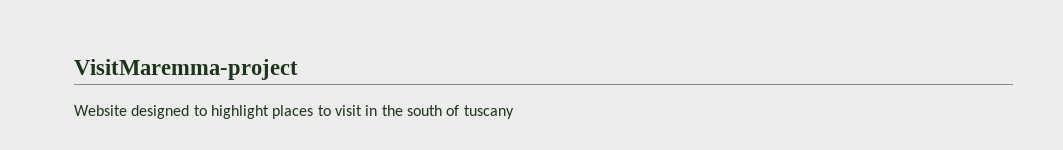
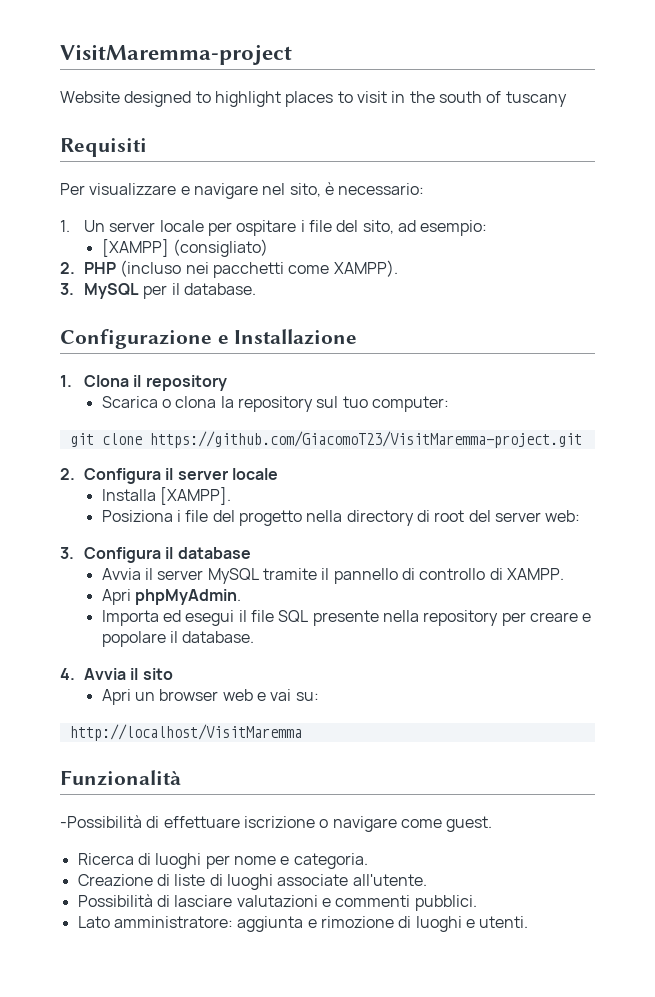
(514, 112) none -> [60,138,147,157] [60,182,425,199] [60,220,488,236] [101,239,268,257] [60,260,398,278] [60,283,257,299] [60,329,358,349] [60,375,227,391] [101,396,449,412] [69,431,582,448] [60,468,279,484] [101,487,231,505] [101,510,581,526] [60,547,251,563] [101,568,564,584] [101,589,241,605] [101,610,592,626] [101,631,255,647] [60,668,173,680] [101,689,319,705] [69,724,302,741] [60,770,181,786] [60,815,493,832] [77,853,368,869] [77,874,427,890] [77,894,477,911] [77,916,529,932] // Requisiti // Per visualizzare e navigare nel sito, è necessario: // 1. Un server locale per ospitare i file del sito, ad esempio: // [XAMPP] (consigliato) // 2. PHP (incluso nei pacchetti come XAMPP). // 3. MySQL per il database. // Configurazione e Installazione // 1. Clona il repository // Scarica o clona la repository sul tuo computer: // git clone https://github.com/GiacomoT23/VisitMaremma-project.git // 2. Configura il server locale // Installa [XAMPP]. // Posiziona i file del progetto nella directory di root del server web: // 3. Configura il database // Avvia il server MySQL tramite il pannello di controllo di XAMPP. // Apri phpMyAdmin. // Importa ed esegui il file SQL presente nella repository per creare e popolare il database. // 4. Avvia il sito // Apri un browser web e vai su: // http://localhost/VisitMaremma // Funzionalità // -Possibilità di effettuare iscrizione o navigare come guest. // Ricerca di luoghi per nome e categoria. // Creazione di liste di luoghi associate all'utente. // Possibilità di lasciare valutazioni e commenti pubblici. // Lato amministratore: aggiunta e rimozione di luoghi e utenti.

